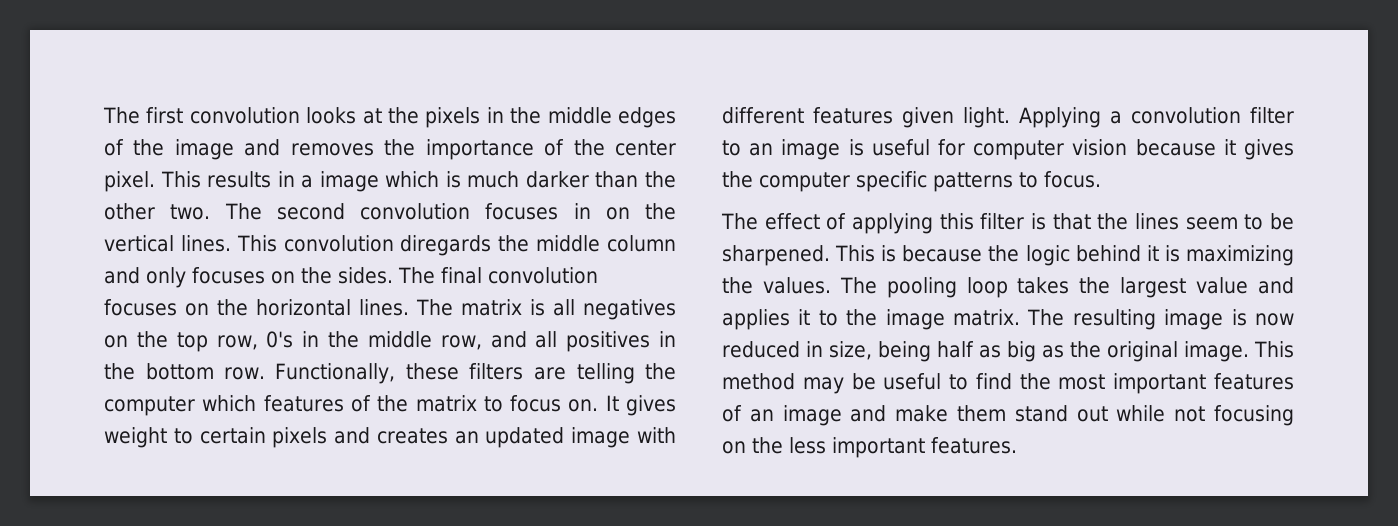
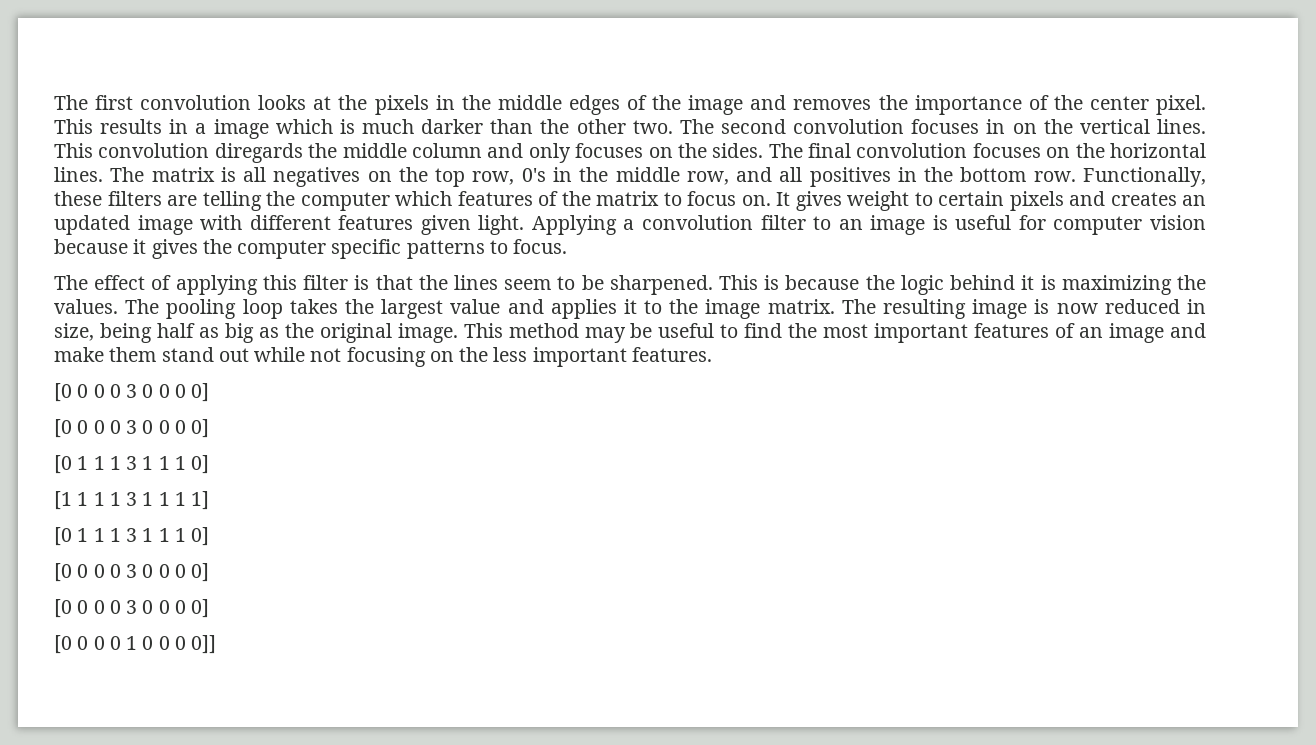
(1017, 445) none -> [54,383,210,402] [54,419,210,438] [54,455,210,474] [54,491,210,510] [54,527,210,546] [54,563,210,582] [54,599,210,618] [54,635,217,654] // [0 0 0 0 3 0 0 0 0] // [0 0 0 0 3 0 0 0 0] // [0 1 1 1 3 1 1 1 0] // [1 1 1 1 3 1 1 1 1] // [0 1 1 1 3 1 1 1 0] // [0 0 0 0 3 0 0 0 0] // [0 0 0 0 3 0 0 0 0] // [0 0 0 0 1 0 0 0 0]]

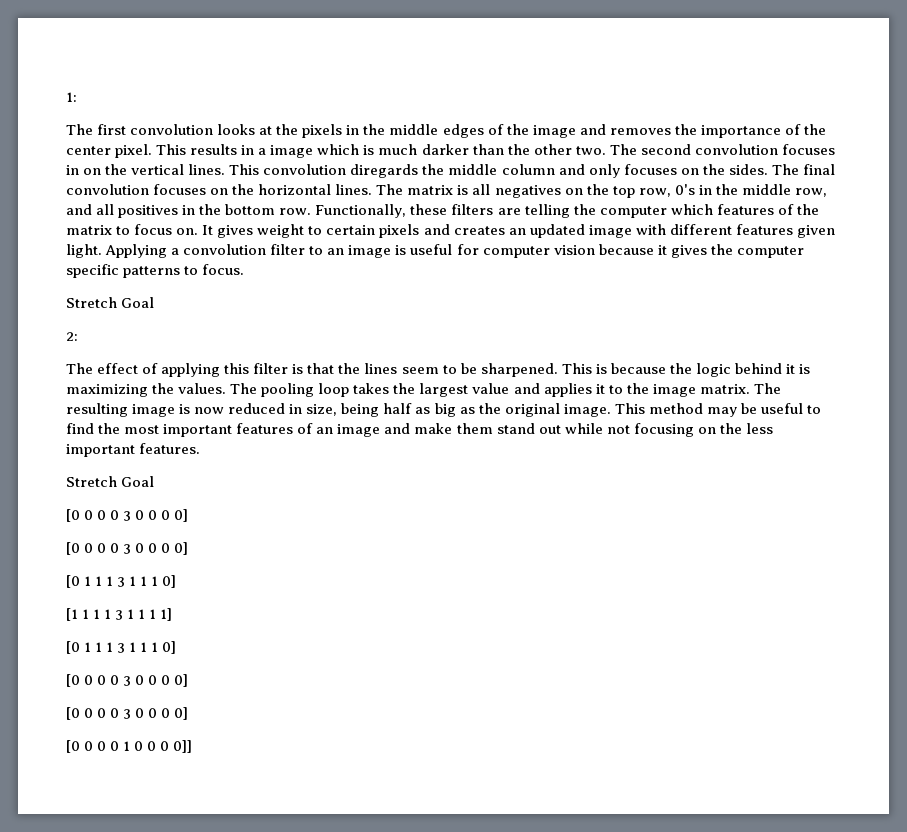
(54, 102) none -> [66,92,77,102] 1: //
(568, 246) none -> [66,297,155,308] [66,332,78,341] // Stretch Goal // 2:
(712, 354) none -> [66,476,155,487] // Stretch Goal

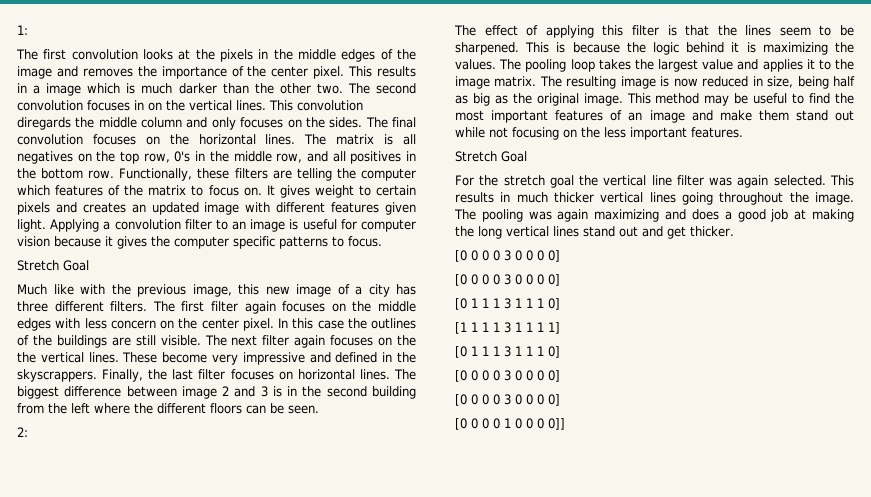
(155, 302) none -> [17,284,416,297] [17,301,417,314] [17,318,416,331] [17,335,417,348] [17,352,417,365] [17,369,416,382] [17,386,416,399] [17,403,319,414] // Much like with the previous image, this new image of a city has three different filters. The first filter again focuses on the middle edges with less concern on the center pixel. In this case the outlines of the buildings are still visible. The next filter again focuses on the the vertical lines. These become very impressive and defined in the skyscrappers. Finally, the last filter focuses on horizontal lines. The biggest difference between image 2 and 3 is in the second building from the left where the different floors can be seen.
(155, 481) none -> [455,175,854,188] [455,192,854,205] [454,209,854,222] [455,226,734,239] // For the stretch goal the vertical line filter was again selected. This results in much thicker vertical lines going throughout the image. The pooling was again maximizing and does a good job at making the long vertical lines stand out and get thicker.

